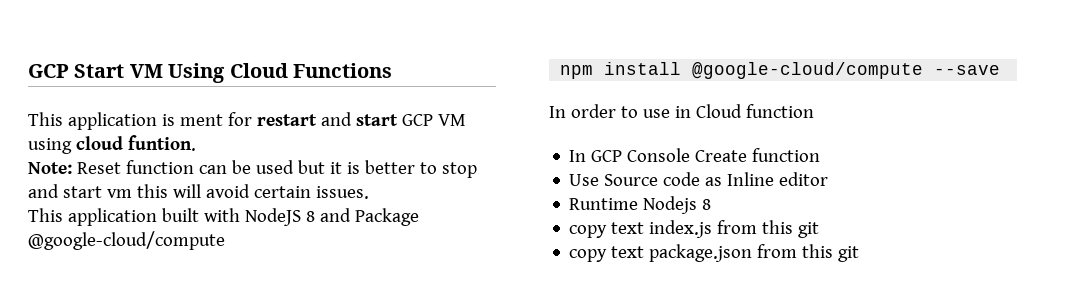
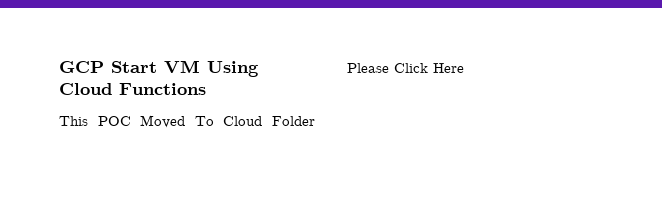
[67,112,466,130] [28,135,196,154] [28,160,477,178] [28,184,369,199] [28,208,419,226] [28,231,225,250] [560,62,1001,79] [549,104,814,118] [569,148,821,162] [569,172,829,186] [569,196,712,214] [569,220,820,238] [569,244,860,262] application is ment for restart and start GCP VM using cloud funtion. // Note: Reset function can be used but it is better to stop and start vm this will avoid certain issues. // This application built with NodeJS 8 and Package @google-cloud/compute // npm install @google-cloud/compute --save // In order to use in Cloud function // In GCP Console Create function // Use Source code as Inline editor // Runtime Nodejs 8 // copy text index.js from this git // copy text package.json from this git -> [97,115,315,128] [347,63,464,73] POC Moved To Cloud Folder Please Click Here

